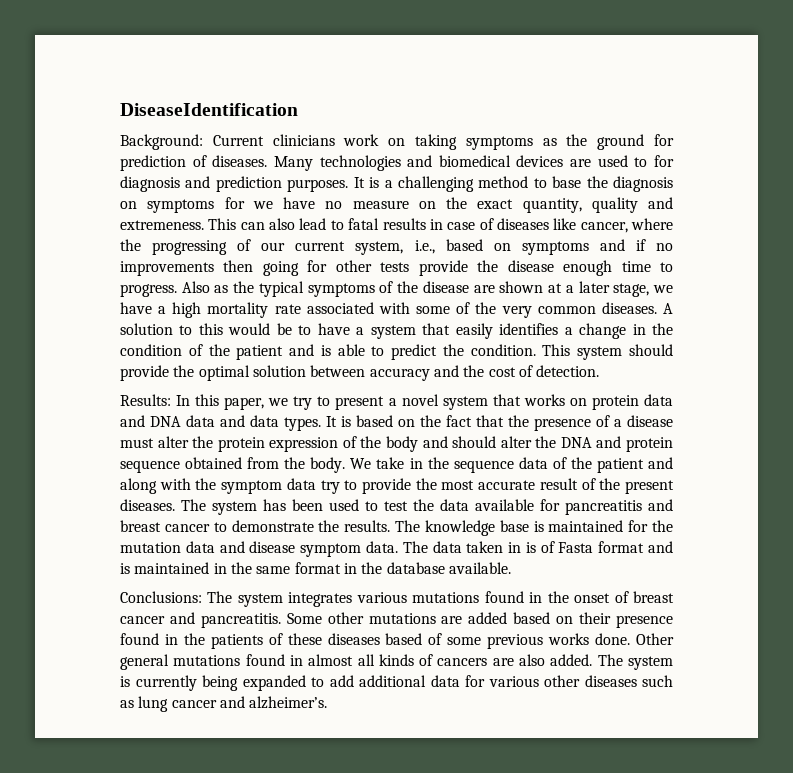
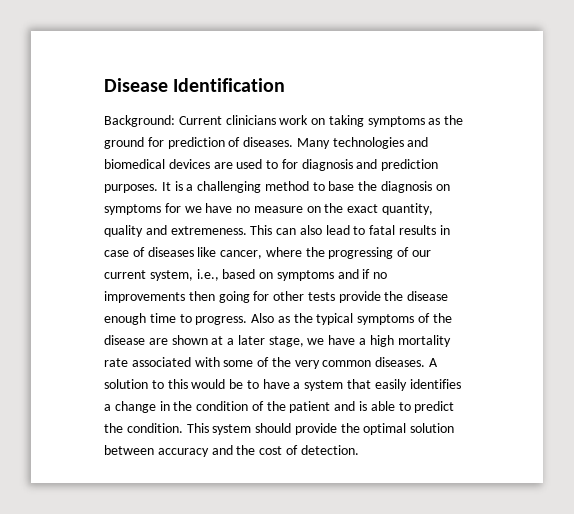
[120,103,298,116] DiseaseIdentification -> [104,78,286,92] Disease Identification
[120,394,673,410] [120,415,673,431] [120,436,673,452] [120,457,673,473] [120,478,674,494] [120,499,673,515] [120,520,673,536] [120,541,673,557] [120,562,511,574] [120,591,674,607] [120,612,674,628] [120,633,674,649] [120,654,674,670] [120,675,673,691] [120,696,328,712] // Results: In this paper, we try to present a novel system that works on protein data and DNA data and data types. It is based on the fact that the presence of a disease must alter the protein expression of the body and should alter the DNA and protein sequence obtained from the body. We take in the sequence data of the patient and along with the symptom data try to provide the most accurate result of the present diseases. The system has been used to test the data available for pancreatitis and breast cancer to demonstrate the results. The knowledge base is maintained for the mutation data and disease symptom data. The data taken in is of Fasta format and is maintained in the same format in the database available. // Conclusions: The system integrates various mutations found in the onset of breast cancer and pancreatitis. Some other mutations are added based on their presence found in the patients of these diseases based of some previous works done. Other general mutations found in almost all kinds of cancers are also added. The system is currently being expanded to add additional data for various other diseases such as lung cancer and alzheimer’s. -> (359, 450) none

